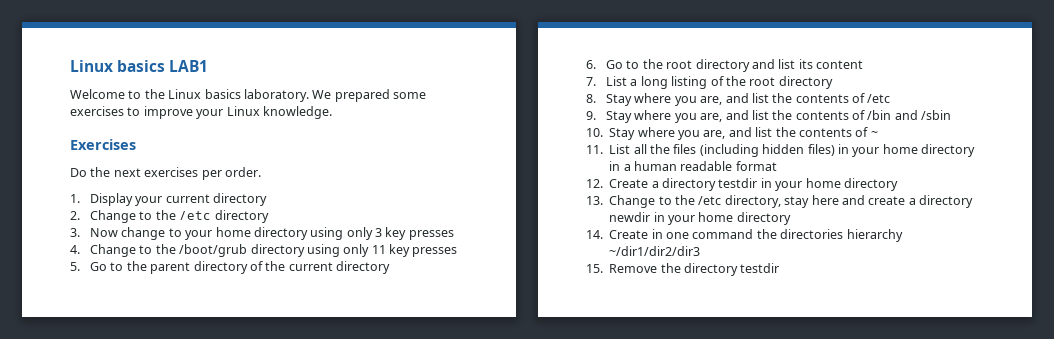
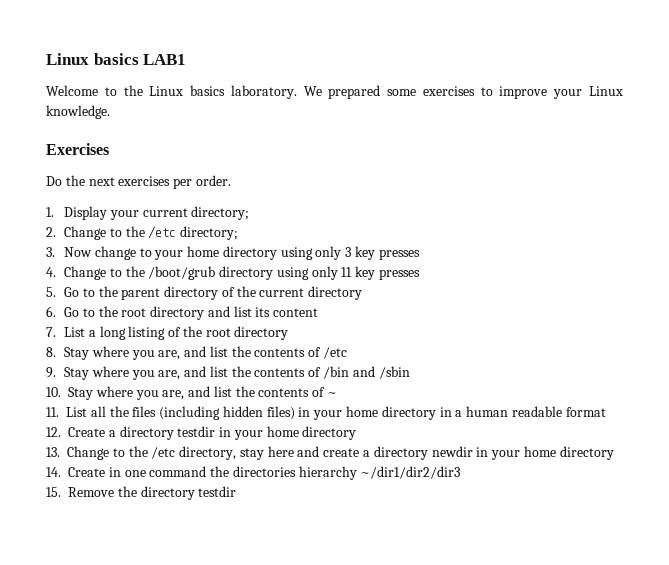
[213,193,268,206] directory -> [191,206,250,220] directory;
[214,210,269,223] directory -> [180,226,239,240] directory;

